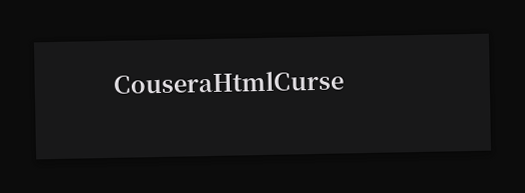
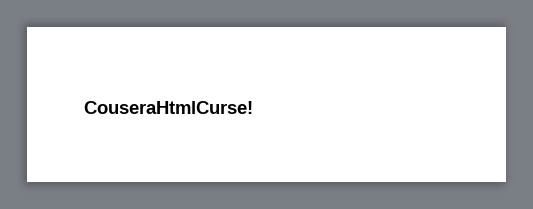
[113,70,344,94] CouseraHtmlCurse -> [84,101,253,114] CouseraHtmlCurse!

